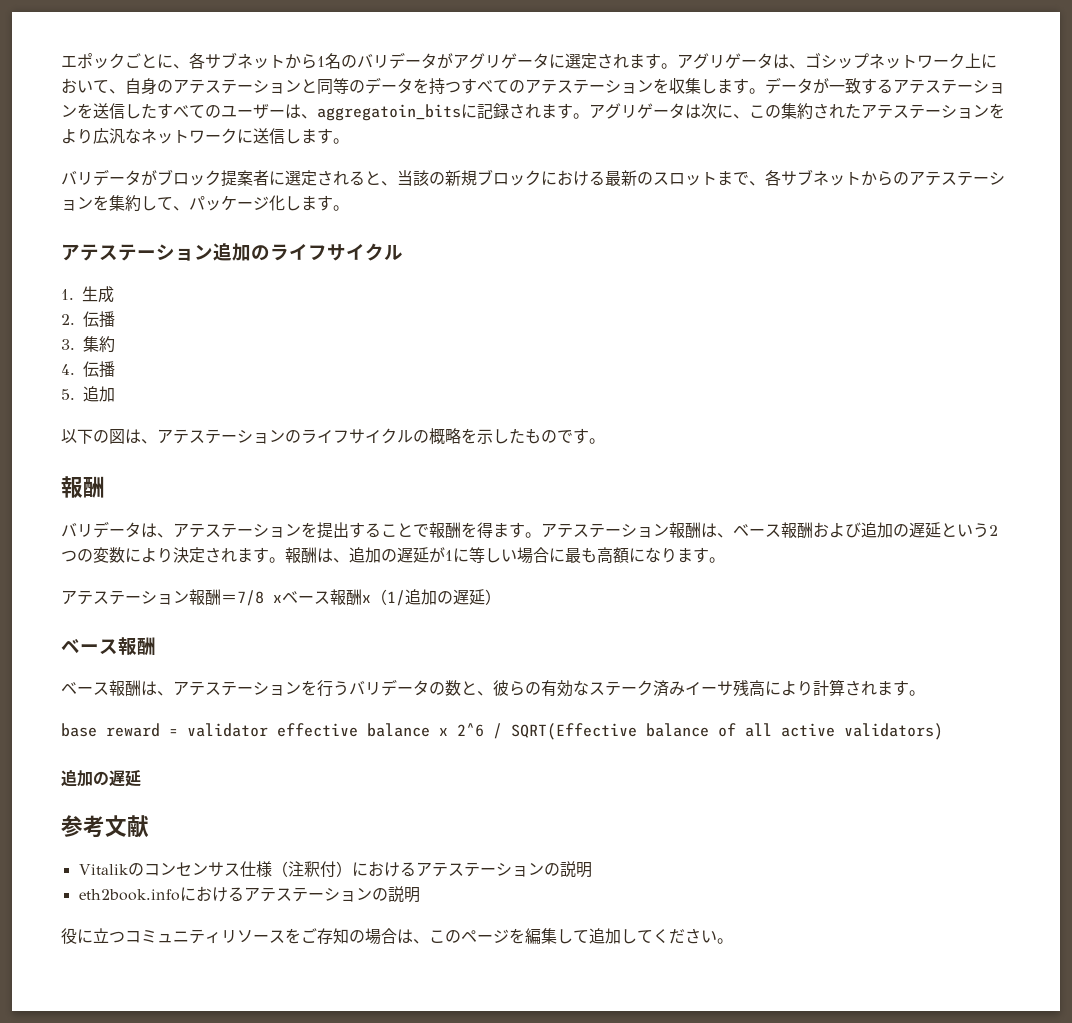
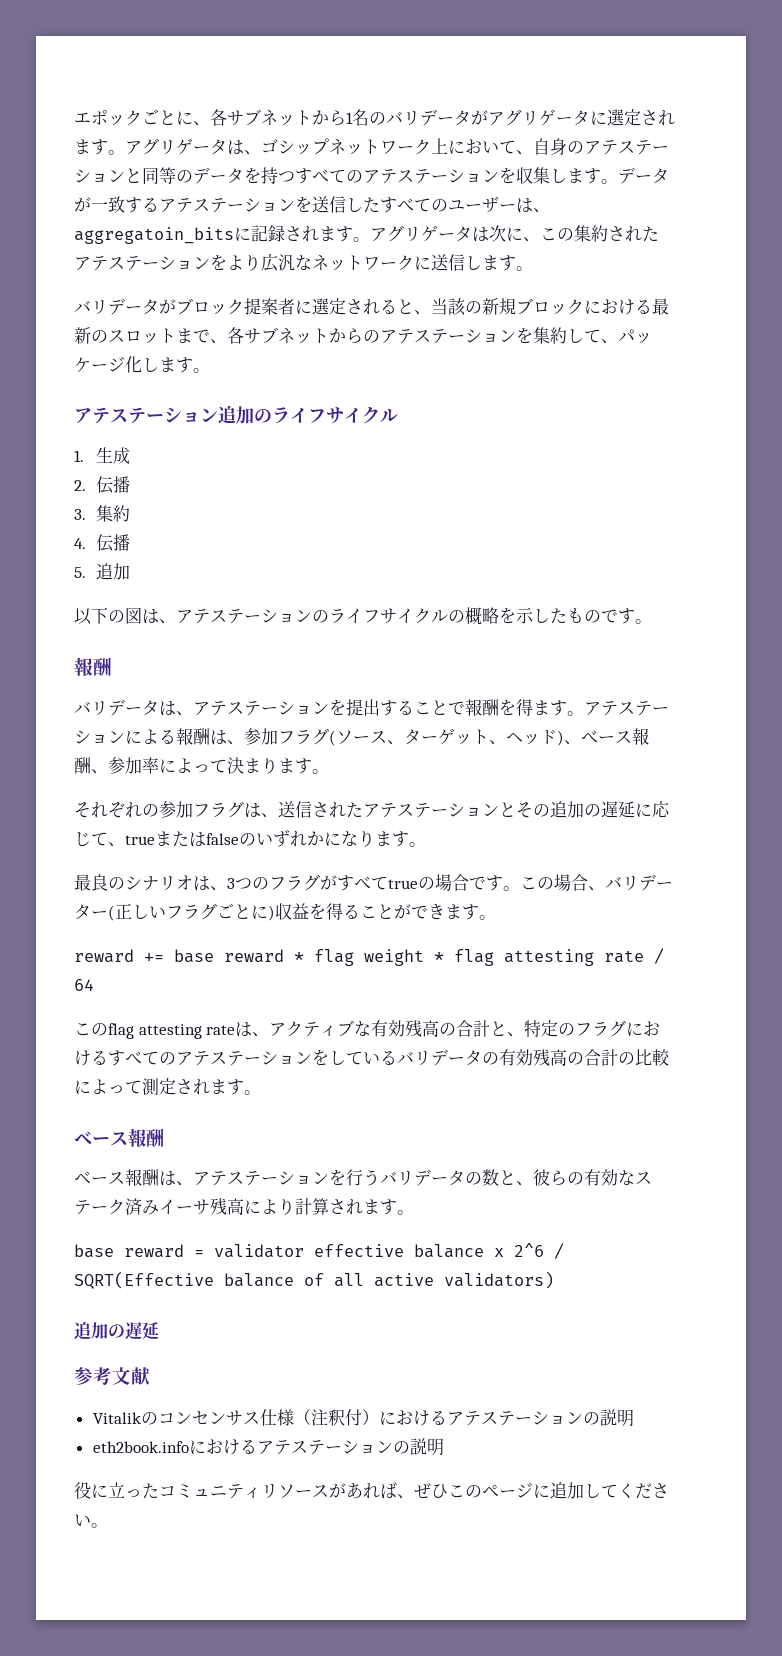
[669,522,998,539] [61,547,725,564] [61,589,501,606] 報酬は、ベース報酬および追加の遅延という2つの変数により決定されます。報酬は、追加の遅延が1に等しい場合に最も高額になります。 // アテステーション報酬＝7/8 xベース報酬x（1/追加の遅延） -> [125,728,649,746] [74,757,329,774] [74,801,670,818] [74,830,426,847] [74,874,673,891] [74,903,496,921] [74,948,664,966] [74,979,94,991] [74,1020,661,1039] [74,1049,670,1066] [74,1078,261,1096] による報酬は、参加フラグ(ソース、ターゲット、ヘッド)、べース報酬、参加率によって決まります。 // それぞれの参加フラグは、送信されたアテステーションとその追加の遅延に応じて、trueまたはfalseのいずれかになります。 // 最良のシナリオは、3つのフラグがすべてtrueの場合です。この場合、バリデーター(正しいフラグごとに)収益を得ることができます。 // reward += base reward * flag weight * flag attesting rate / 64 // このflag attesting rateは、アクティブな有効残高の合計と、特定のフラグにおけるすべてのアテステーションをしているバリデータの有効残高の合計の比較によって測定されます。
[109,931,125,943] つ -> [125,1483,159,1499] った
[285,928,589,945] をご存知の場合は、このページを編集して -> [329,1482,550,1499] があれば、ぜひこのページに

